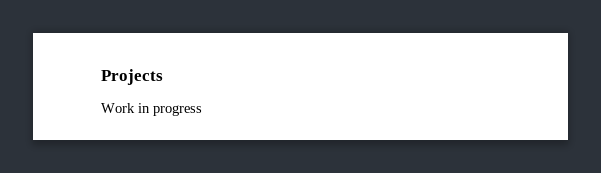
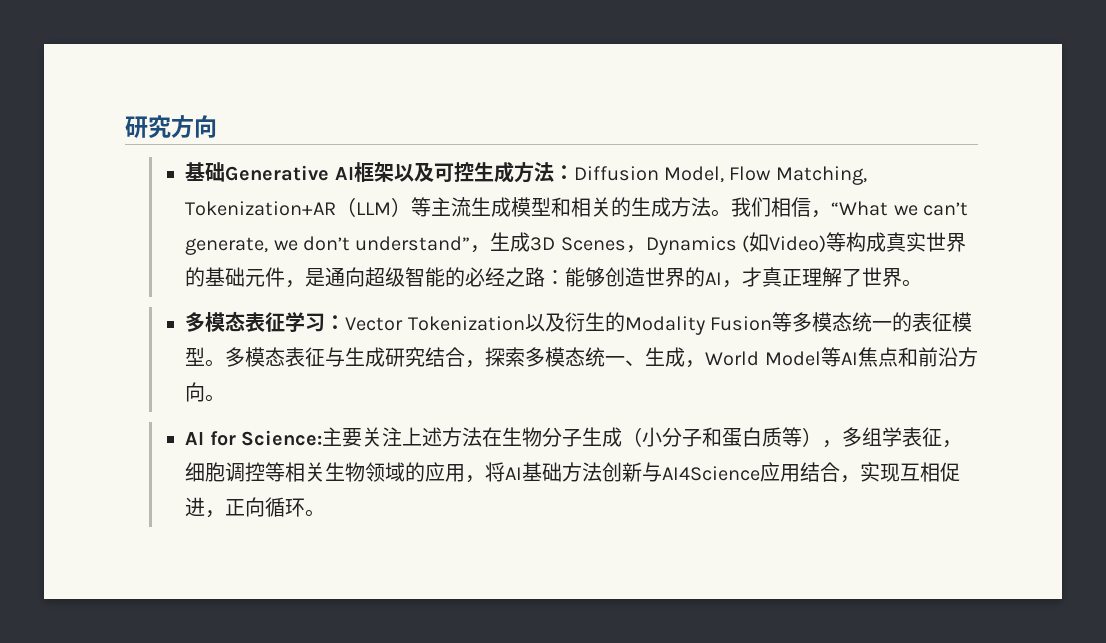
[101,69,163,85] [101,103,202,116] Projects // Work in progress -> [125,115,217,138] [185,161,867,185] [185,197,968,218] [185,232,967,255] [185,267,923,288] [185,311,972,335] [185,347,978,368] [185,382,226,402] [185,427,962,448] [185,462,961,483] [185,497,326,518] 研究方向 // 基础Generative AI框架以及可控生成方法：Diffusion Model, Flow Matching, Tokenization+AR（LLM）等主流生成模型和相关的生成方法。我们相信，“What we can’t generate, we don’t understand”，生成3D Scenes，Dynamics (如Video)等构成真实世界的基础元件，是通向超级智能的必经之路：能够创造世界的AI，才真正理解了世界。 // 多模态表征学习：Vector Tokenization以及衍生的Modality Fusion等多模态统一的表征模型。多模态表征与生成研究结合，探索多模态统一、生成，World Model等AI焦点和前沿方向。 // AI for Science:主要关注上述方法在生物分子生成（小分子和蛋白质等），多组学表征，细胞调控等相关生物领域的应用，将AI基础方法创新与AI4Science应用结合，实现互相促进，正向循环。

